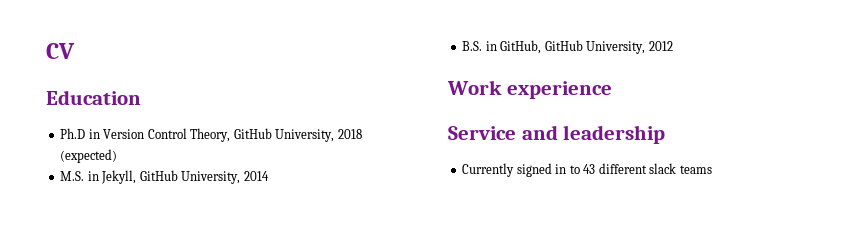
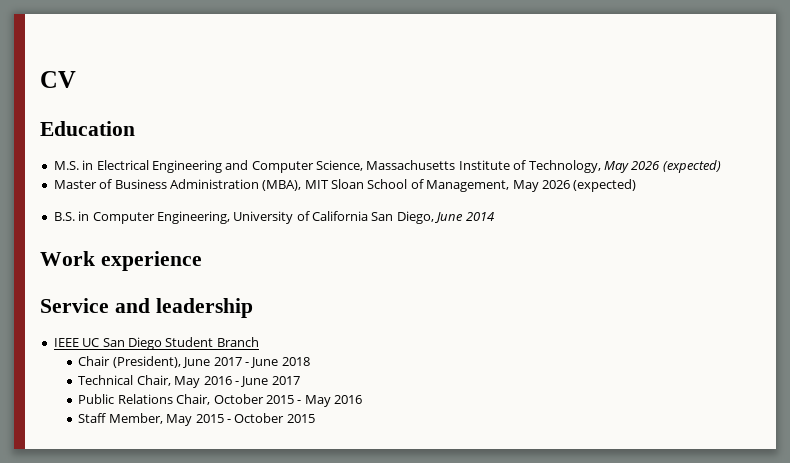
[60,128,362,142] [60,149,118,163] [60,170,269,184] [462,40,673,54] Ph.D in Version Control Theory, GitHub University, 2018 (expected) // M.S. in Jekyll, GitHub University, 2014 // B.S. in GitHub, GitHub University, 2012 -> [53,160,721,173] [53,179,637,192] [53,211,494,224] M.S. in Electrical Engineering and Computer Science, Massachusetts Institute of Technology, May 2026 (expected) // Master of Business Administration (MBA), MIT Sloan School of Management, May 2026 (expected) // B.S. in Computer Engineering, University of California San Diego, June 2014
[462,163,712,177] Currently signed in to 43 different slack teams -> [53,337,259,350] [78,356,310,368] [78,375,300,388] [78,394,363,407] [78,413,315,426] IEEE UC San Diego Student Branch // Chair (President), June 2017 - June 2018 // Technical Chair, May 2016 - June 2017 // Public Relations Chair, October 2015 - May 2016 // Staff Member, May 2015 - October 2015

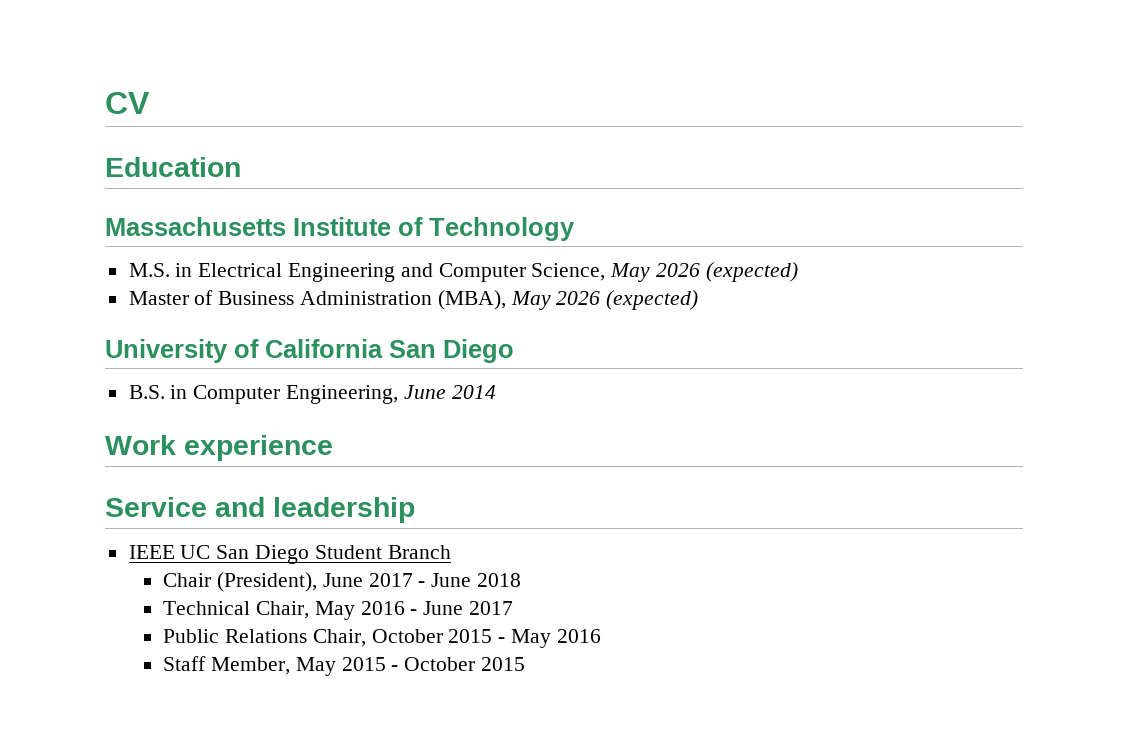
(135, 128) none -> [105,217,575,241] // Massachusetts Institute of Technology
[366,160,601,173] Massachusetts Institute of Technology, -> (606, 272) none
[304,179,637,192] MIT Sloan School of Management, May 2026 (expected) -> [510,290,699,310] [105,339,514,363] May 2026 (expected) // University of California San Diego
[233,211,434,224] University of California San Diego, -> (399, 394) none

